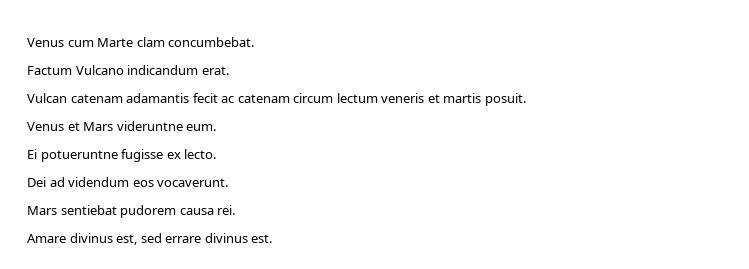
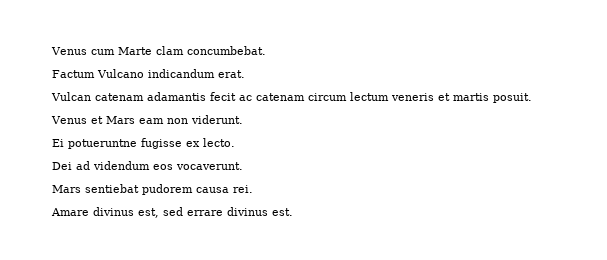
[116,121,217,131] videruntne eum. -> [139,115,243,124] eam non viderunt.

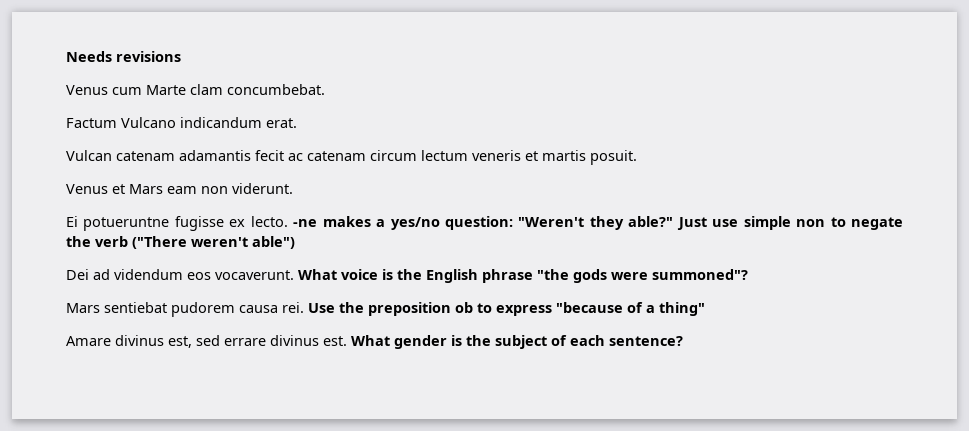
(51, 51) none -> [66,51,181,62] Needs revisions //
(235, 142) none -> [293,216,904,230] [66,236,295,249] -ne makes a yes/no question: "Weren't they able?" Just use simple non to negate the verb ("There weren't able")
(243, 166) none -> [298,269,748,283] What voice is the English phrase "the gods were summoned"?
(253, 189) none -> [308,302,705,316] Use the preposition ob to express "because of a thing"
(293, 212) none -> [351,335,683,349] What gender is the subject of each sentence?

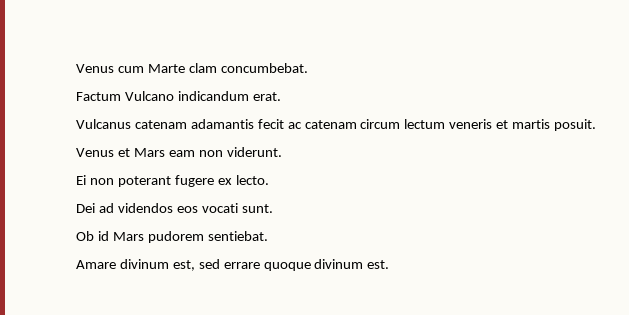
[66,51,181,62] Needs revisions // -> (76, 68) none
[66,150,112,161] Vulcan -> [76,119,131,129] Vulcanus
[83,216,224,231] potueruntne fugisse -> [89,175,214,187] non poterant fugere
[293,216,904,230] [66,236,295,249] [66,269,748,283] [66,302,705,317] -ne makes a yes/no question: "Weren't they able?" Just use simple non to negate the verb ("There weren't able") // Dei ad videndum eos vocaverunt. What voice is the English phrase "the gods were summoned"? // Mars sentiebat pudorem causa rei. Use the preposition ob to express "because of a thing" -> [76,203,273,213] [76,231,268,243] // Dei ad videndos eos vocati sunt. // Ob id Mars pudorem sentiebat.
[115,335,164,346] divinus -> [119,259,169,269] divinum
[270,335,683,349] divinus est. What gender is the subject of each sentence? -> [263,259,390,271] quoque divinum est.

